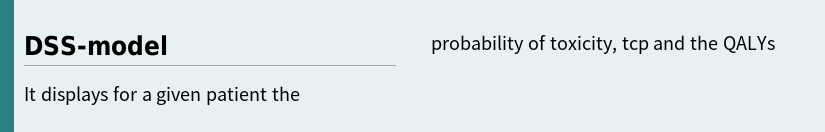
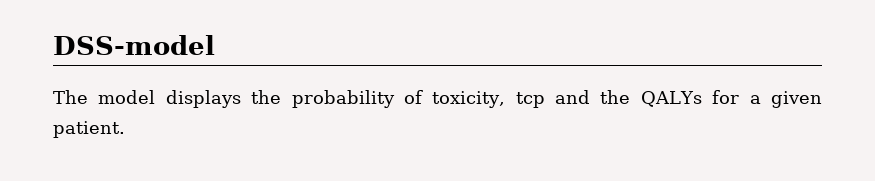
[24,86,268,105] It displays for a given patient -> [53,90,241,108] The model displays
(776, 44) none -> [712,90,823,108] [53,121,125,138] for a given patient.

